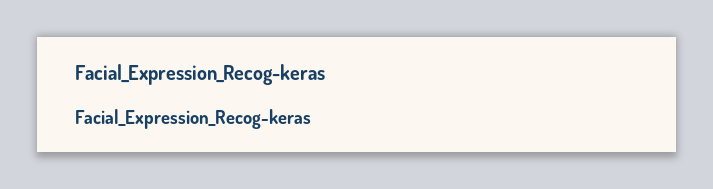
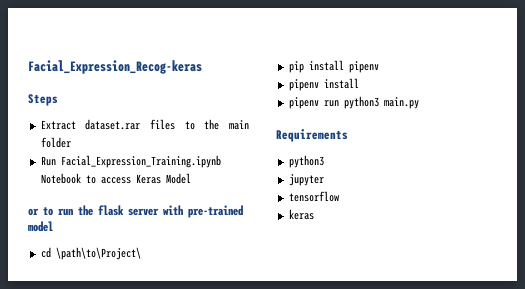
[75,109,311,129] Facial_Expression_Recog-keras -> [28,94,58,106] [40,119,249,130] [40,137,71,148] [40,155,221,168] [40,173,191,184] [28,205,243,218] [28,221,53,232] [40,247,141,260] [288,60,379,73] [288,78,359,91] [288,96,419,109] [276,129,348,142] [288,155,324,168] [288,174,324,186] [288,191,339,202] [288,209,314,220] Steps // Extract dataset.rar files to the main folder // Run Facial_Expression_Training.ipynb Notebook to access Keras Model // or to run the flask server with pre-trained model // cd \path\to\Project\ // pip install pipenv // pipenv install // pipenv run python3 main.py // Requirements // python3 // jupyter // tensorflow // keras

